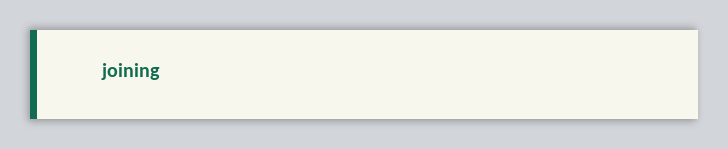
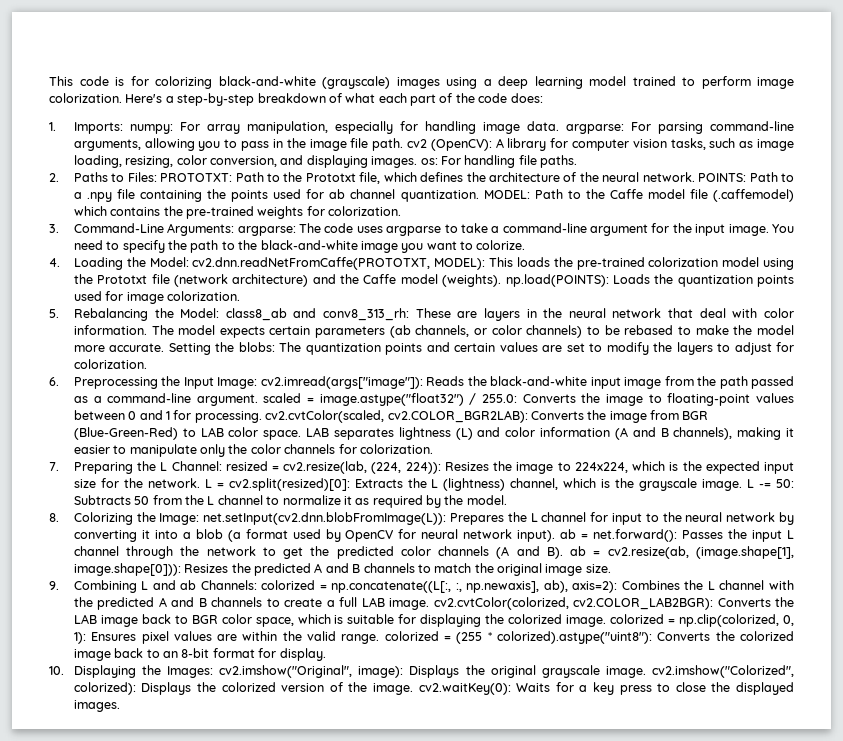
[101,63,160,80] joining -> [49,76,794,89] [49,93,543,106] [49,121,795,134] [73,138,794,151] [73,155,577,168] [49,172,794,184] [73,189,795,202] [73,206,402,219] [49,223,795,236] [73,240,526,253] [49,257,794,270] [73,274,794,287] [73,291,240,304] [49,308,795,321] [73,325,795,338] [73,342,794,355] [73,359,147,369] [49,376,794,389] [73,393,794,406] [73,410,709,423] [73,427,794,440] [73,444,433,457] [49,461,794,474] [73,478,794,491] [73,495,507,508] [49,512,795,525] [73,529,794,542] [73,546,795,559] [73,563,611,576] [49,580,795,593] [73,597,795,610] [73,614,795,627] [73,631,795,644] [73,648,326,661] [49,665,794,678] [73,682,794,695] [73,700,120,712] This code is for colorizing black-and-white (grayscale) images using a deep learning model trained to perform image colorization. Here's a step-by-step breakdown of what each part of the code does: // 1. Imports: numpy: For array manipulation, especially for handling image data. argparse: For parsing command-line arguments, allowing you to pass in the image file path. cv2 (OpenCV): A library for computer vision tasks, such as image loading, resizing, color conversion, and displaying images. os: For handling file paths. // 2. Paths to Files: PROTOTXT: Path to the Prototxt file, which defines the architecture of the neural network. POINTS: Path to a .npy file containing the points used for ab channel quantization. MODEL: Path to the Caffe model file (.caffemodel) which contains the pre-trained weights for colorization. // 3. Command-Line Arguments: argparse: The code uses argparse to take a command-line argument for the input image. You need to specify the path to the black-and-white image you want to colorize. // 4. Loading the Model: cv2.dnn.readNetFromCaffe(PROTOTXT, MODEL): This loads the pre-trained colorization model using the Prototxt file (network architecture) and the Caffe model (weights). np.load(POINTS): Loads the quantization points used for image colorization. // 5. Rebalancing the Model: class8_ab and conv8_313_rh: These are layers in the neural network that deal with color information. The model expects certain parameters (ab channels, or color channels) to be rebased to make the model more accurate. Setting the blobs: The quantization points and certain values are set to modify the layers to adjust for colorization. // 6. Preprocessing the Input Image: cv2.imread(args["image"]): Reads the black-and-white input image from the path passed as a command-line argument. scaled = image.astype("float32") / 255.0: Converts the image to floating-point values between 0 and 1 for processing. cv2.cvtColor(scaled, cv2.COLOR_BGR2LAB): Converts the image from BGR (Blue-Green-Red) to LAB color space. LAB separates lightness (L) and color information (A and B channels), making it easier to manipulate only the color channels for colorization. // 7. Preparing the L Channel: resized = cv2.resize(lab, (224, 224)): Resizes the image to 224x224, which is the expected input size for the network. L = cv2.split(resized)[0]: Extracts the L (lightness) channel, which is the grayscale image. L -= 50: Subtracts 50 from the L channel to normalize it as required by the model. // 8. Colorizing the Image: net.setInput(cv2.dnn.blobFromImage(L)): Prepares the L channel for input to the neural network by converting it into a blob (a format used by OpenCV for neural network input). ab = net.forward(): Passes the input L channel through the network to get the predicted color channels (A and B). ab = cv2.resize(ab, (image.shape[1], image.shape[0])): Resizes the predicted A and B channels to match the original image size. // 9. Combining L and ab Channels: colorized = np.concatenate((L[:, :, np.newaxis], ab), axis=2): Combines the L channel with the predicted A and B channels to create a full LAB image. cv2.cvtColor(colorized, cv2.COLOR_LAB2BGR): Converts the LAB image back to BGR color space, which is suitable for displaying the colorized image. colorized = np.clip(colorized, 0, 1): Ensures pixel values are within the valid range. colorized = (255 * colorized).astype("uint8"): Converts the colorized image back to an 8-bit format for display. // 10. Displaying the Images: cv2.imshow("Original", image): Displays the original grayscale image. cv2.imshow("Colorized", colorized): Displays the colorized version of the image. cv2.waitKey(0): Waits for a key press to close the displayed images.

